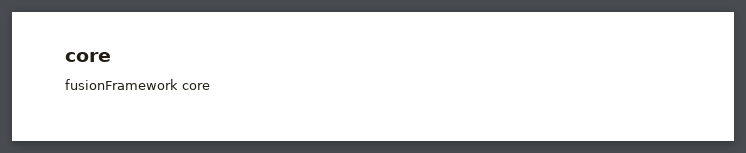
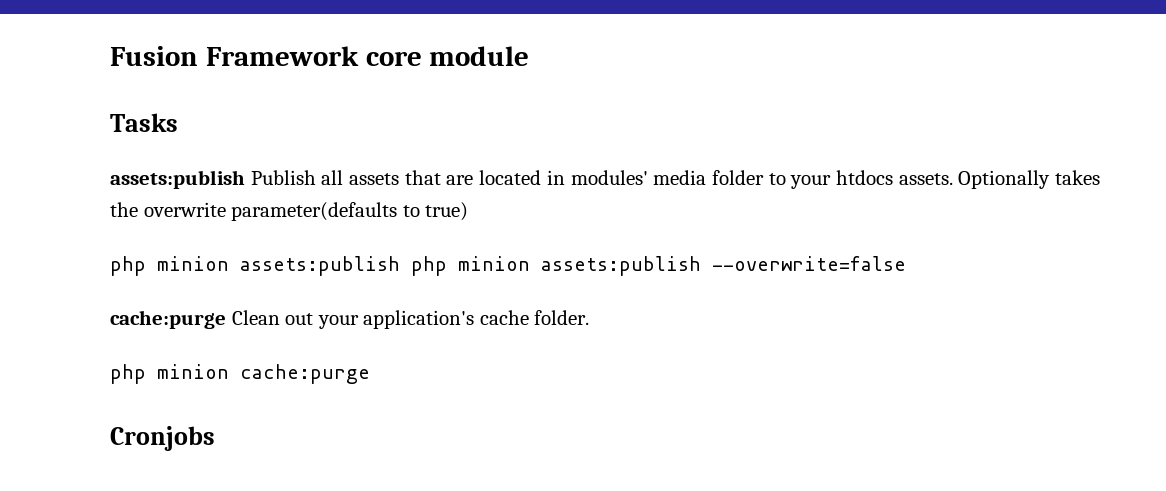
[65,52,111,62] [65,79,210,90] core // fusionFramework core -> [110,46,530,66] [110,113,178,132] [110,170,1100,189] [110,202,469,221] [110,256,906,276] [110,310,590,329] [110,364,370,384] [110,426,215,451] Fusion Framework core module // Tasks // assets:publish Publish all assets that are located in modules' media folder to your htdocs assets. Optionally takes the overwrite parameter(defaults to true) // php minion assets:publish php minion assets:publish --overwrite=false // cache:purge Clean out your application's cache folder. // php minion cache:purge // Cronjobs

